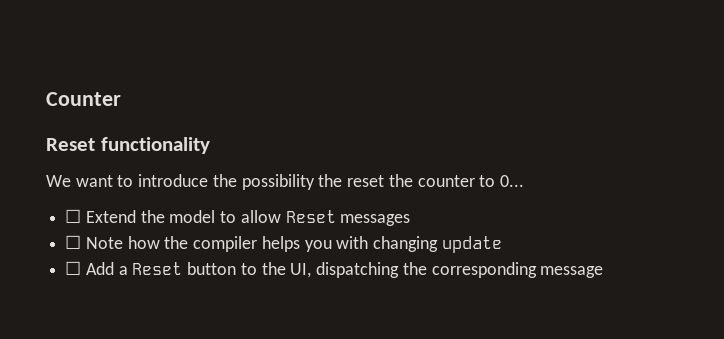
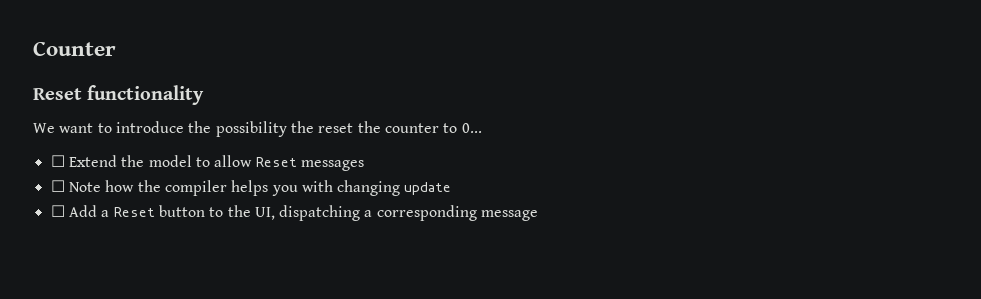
[402,262,427,275] the -> [364,210,373,217] a

